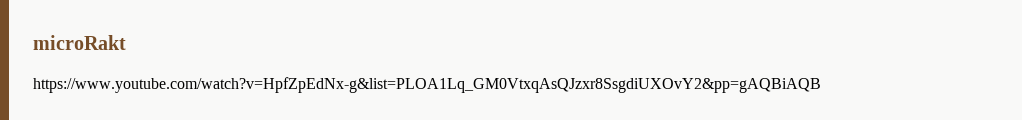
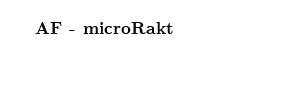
(33, 42) none -> [35,22,76,34] AF -
[33,77,821,93] // https://www.youtube.com/watch?v=HpfZpEdNx-g&list=PLOA1Lq_GM0VtxqAsQJzxr8SsgdiUXOvY2&pp=gAQBiAQB -> (174, 28) none

